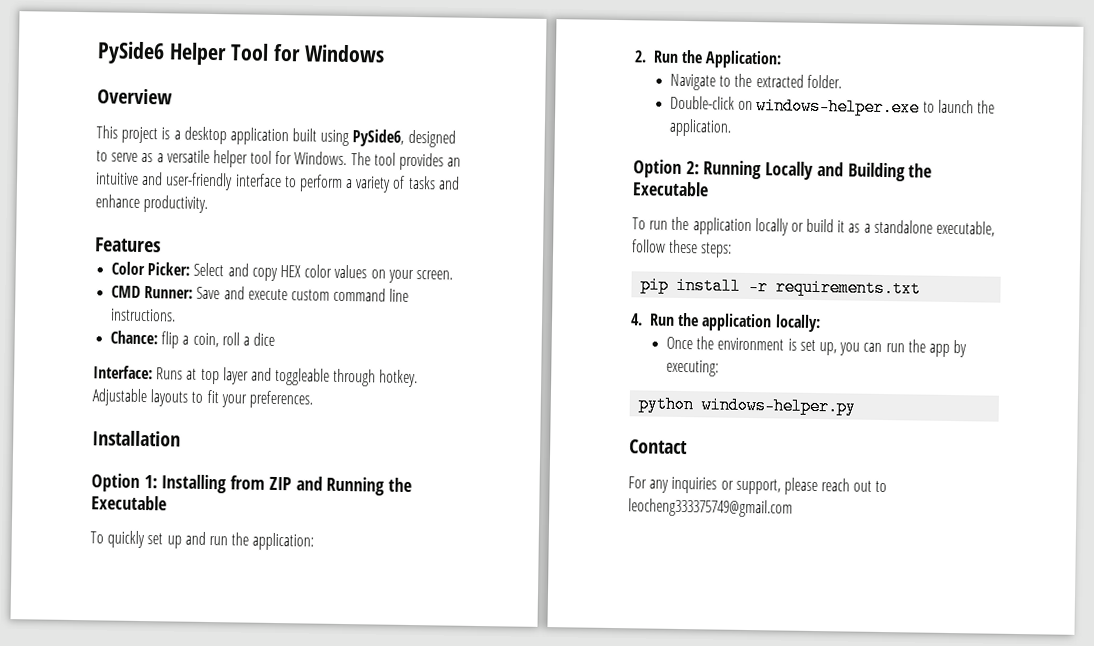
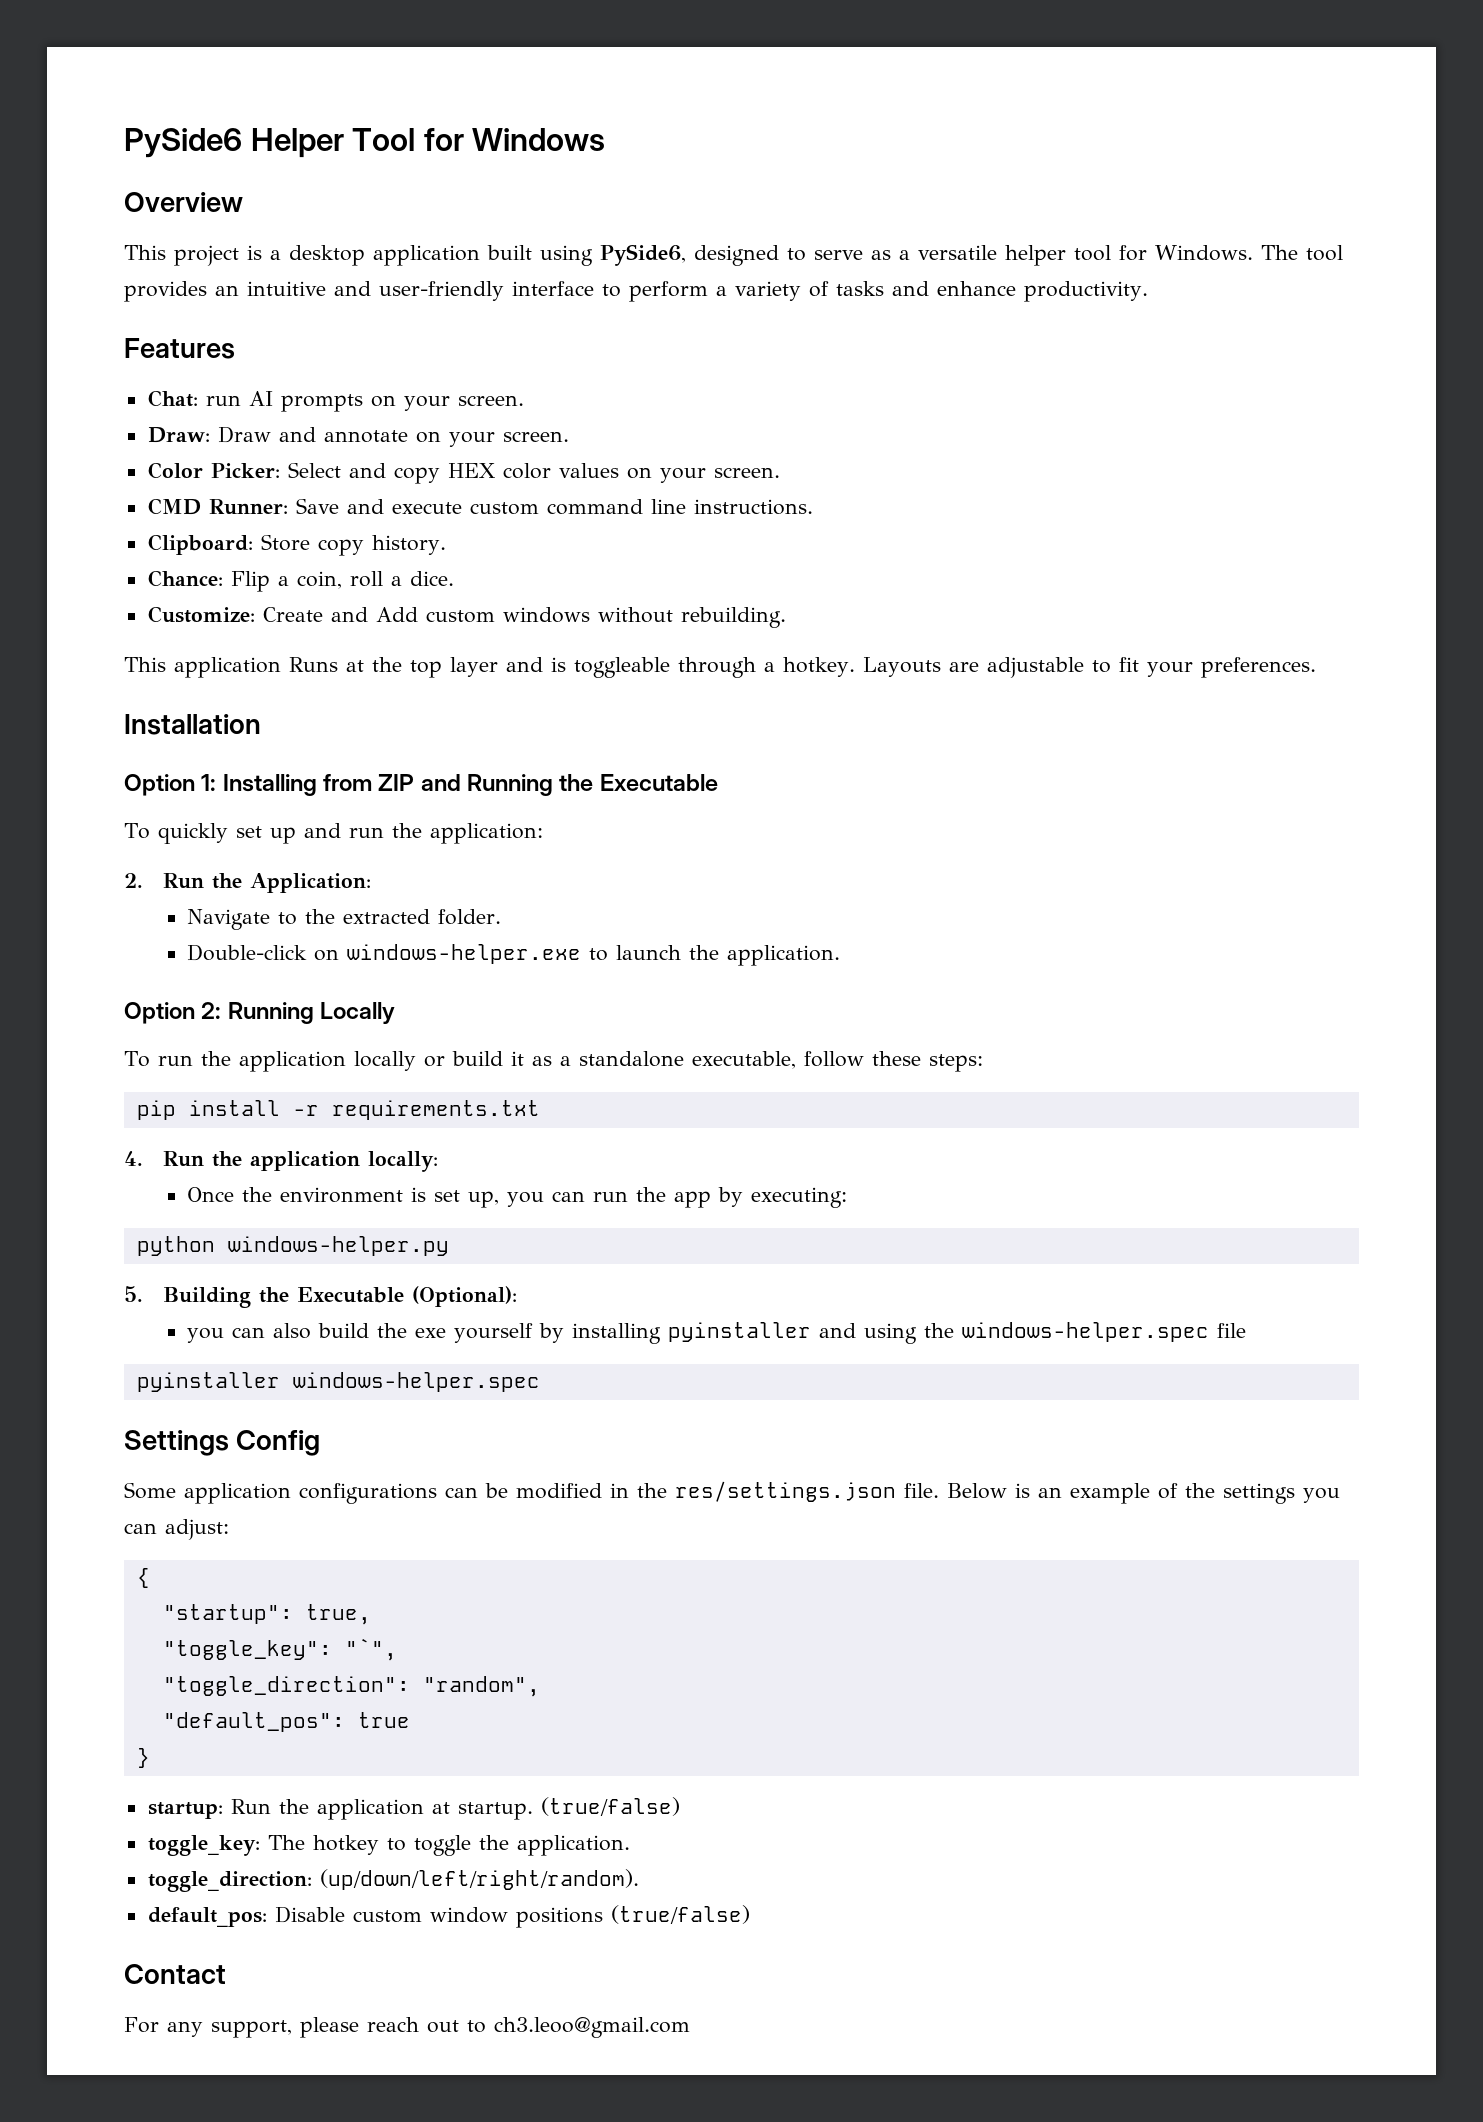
(161, 245) none -> [147,390,524,412] [147,426,569,447] // Chat: run AI prompts on your screen. // Draw: Draw and annotate on your screen.
(177, 315) none -> [147,534,446,556] // Clipboard: Store copy history.
[161,331,180,349] flip -> [230,571,270,592] Flip
[253,332,276,346] [93,365,153,380] dice // Interface: -> [409,571,454,586] [147,606,786,628] [124,657,281,678] dice. // Customize: Create and Add custom windows without rebuilding. // This application
(198, 374) none -> [372,657,402,672] the
(272, 374) none -> [551,657,566,672] is
[379,369,419,388] [92,388,189,407] hotkey. Adjustable layouts -> [764,657,1084,678] a hotkey. Layouts are adjustable
[816,161,933,182] [632,181,709,197] and Building the Executable -> (396, 1013) none
(857, 406) none -> [124,1286,518,1308] [187,1322,1247,1344] [136,1372,540,1392] [124,1430,321,1456] [124,1481,1340,1504] [124,1519,229,1540] [136,1568,150,1588] [162,1604,371,1625] [162,1638,397,1661] [162,1676,540,1697] [162,1712,410,1732] [136,1748,150,1768] [147,1797,680,1820] [147,1835,630,1856] [147,1869,639,1892] [147,1905,750,1928] // 5. Building the Executable (Optional): // you can also build the exe yourself by installing pyinstaller and using the windows-helper.spec file // pyinstaller windows-helper.spec // Settings Config // Some application configurations can be modified in the res/settings.json file. Below is an example of the settings you can adjust: // { // "startup": true, // "toggle_key": "`", // "toggle_direction": "random", // "default_pos": true // } // startup: Run the application at startup. (true/false) // toggle_key: The hotkey to toggle the application. // toggle_direction: (up/down/left/right/random). // default_pos: Disable custom window positions (true/false)
[671,476,734,494] inquiries or -> (203, 2029) none
[628,498,793,518] leocheng333375749@gmail.com -> [494,2017,690,2038] ch3.leoo@gmail.com

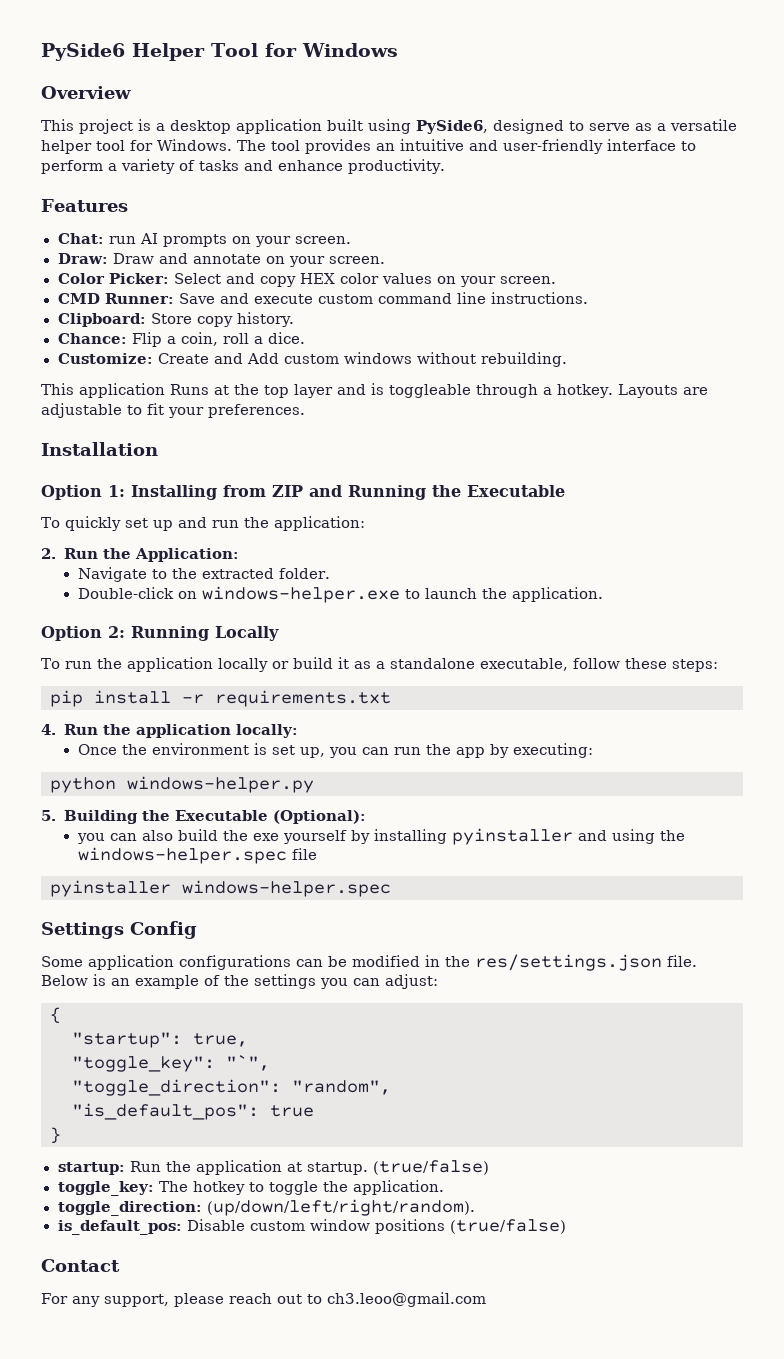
[162,1712,345,1732] "default_pos": -> [72,1103,259,1120] "is_default_pos":
[147,1907,267,1927] default_pos: -> [57,1220,182,1235] is_default_pos:

